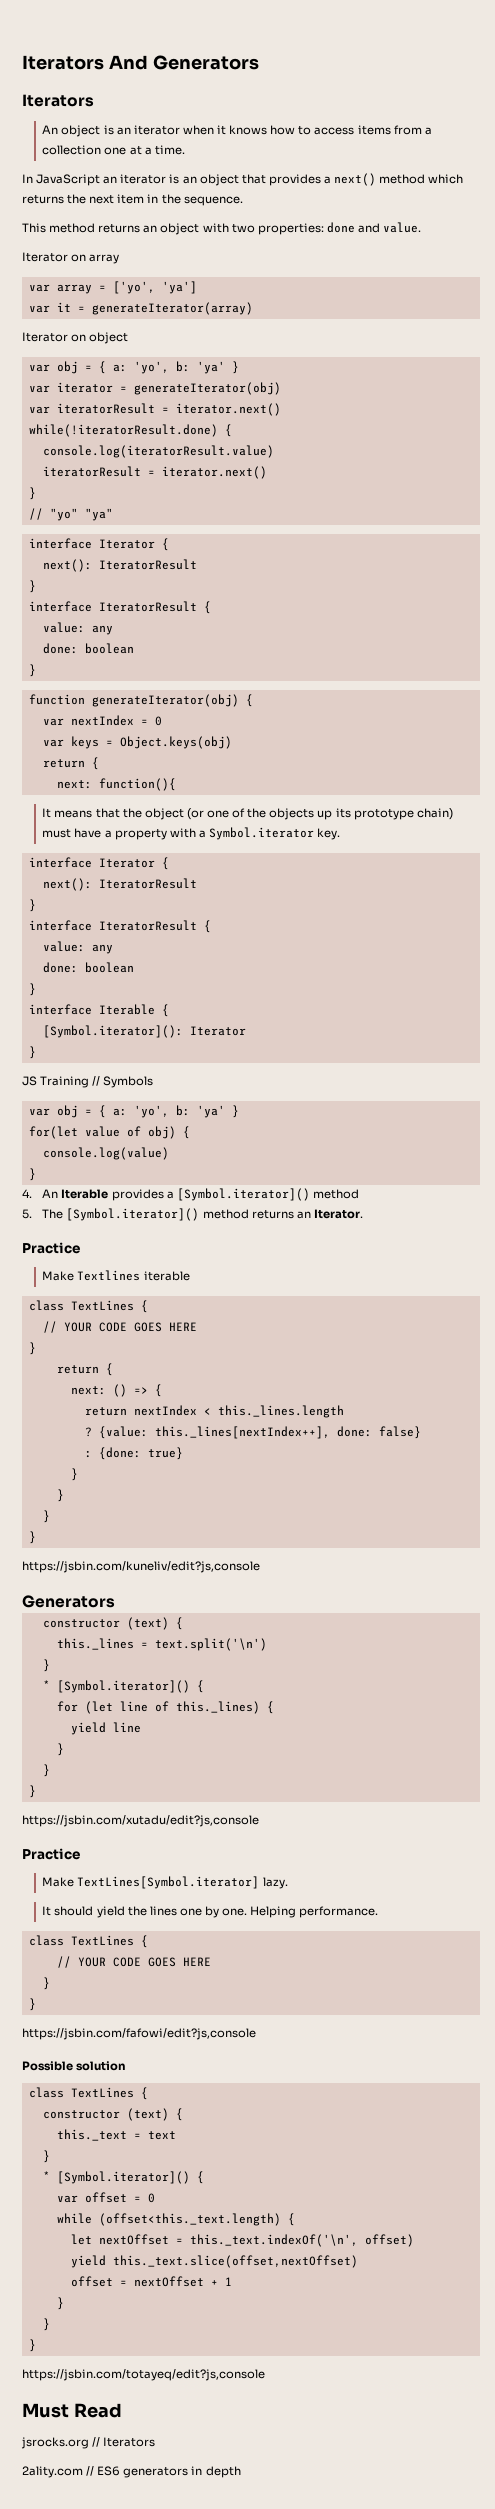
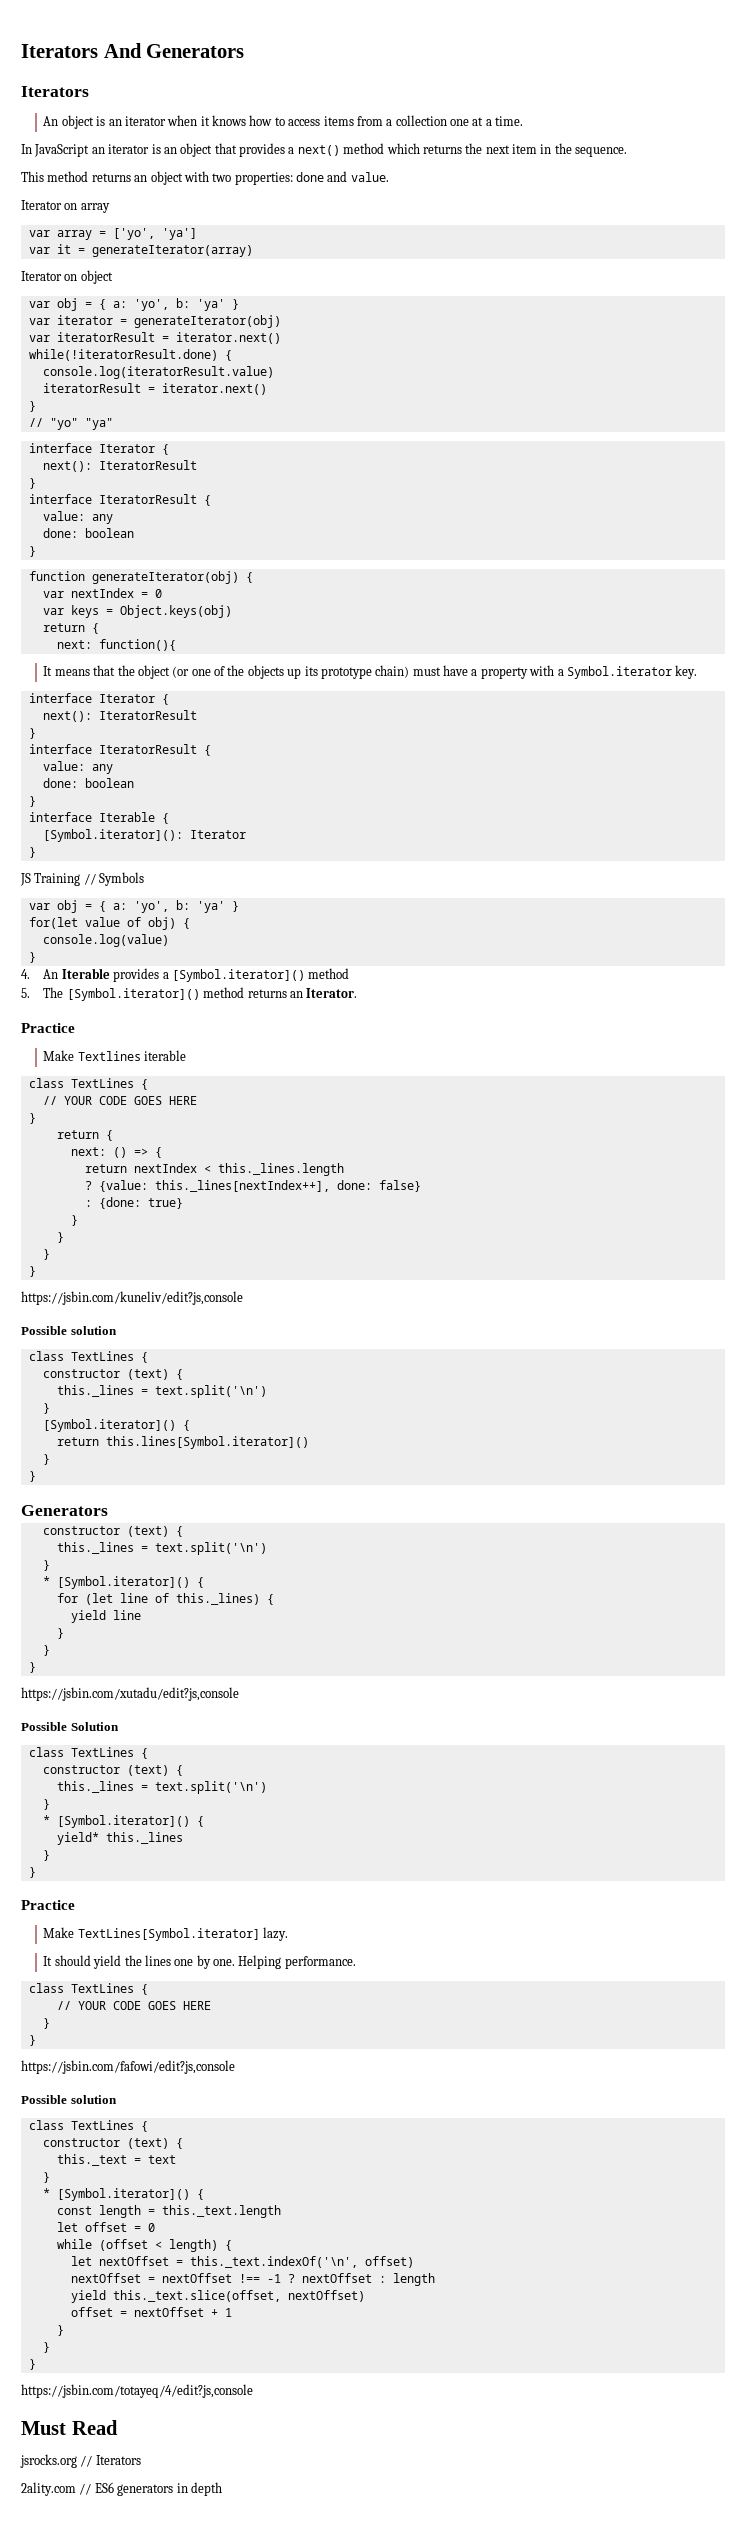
(260, 1567) none -> [21,1326,117,1335] [28,1351,148,1363] [42,1369,183,1380] [56,1385,267,1398] [42,1403,50,1414] [42,1419,190,1432] [56,1436,309,1449] [42,1454,50,1465] [28,1471,36,1482] // Possible solution // class TextLines { // constructor (text) { // this._lines = text.split('\n') // } // [Symbol.iterator]() { // return this.lines[Symbol.iterator]() // } // }
(259, 1821) none -> [21,1722,119,1731] [28,1747,148,1759] [42,1765,183,1776] [56,1781,267,1794] [42,1799,50,1810] [42,1815,204,1828] [56,1832,183,1845] [42,1850,50,1861] [28,1867,36,1878] // Possible Solution // class TextLines { // constructor (text) { // this._lines = text.split('\n') // } // * [Symbol.iterator]() { // yield* this._lines // } // }
[56,2195,78,2203] var -> [56,2205,281,2218] [56,2222,78,2232] const length = this._text.length // let
[98,2213,281,2226] (offset<this._text.length) -> [98,2239,218,2252] (offset < length)
[70,2255,358,2268] // yield this._text.slice(offset,nextOffset) -> [70,2273,435,2286] [70,2290,365,2303] // nextOffset = nextOffset !== -1 ? nextOffset : length // yield this._text.slice(offset, nextOffset)
[22,2369,265,2381] https://jsbin.com/totayeq/edit?js,console -> [21,2384,253,2398] https://jsbin.com/totayeq/4/edit?js,console

